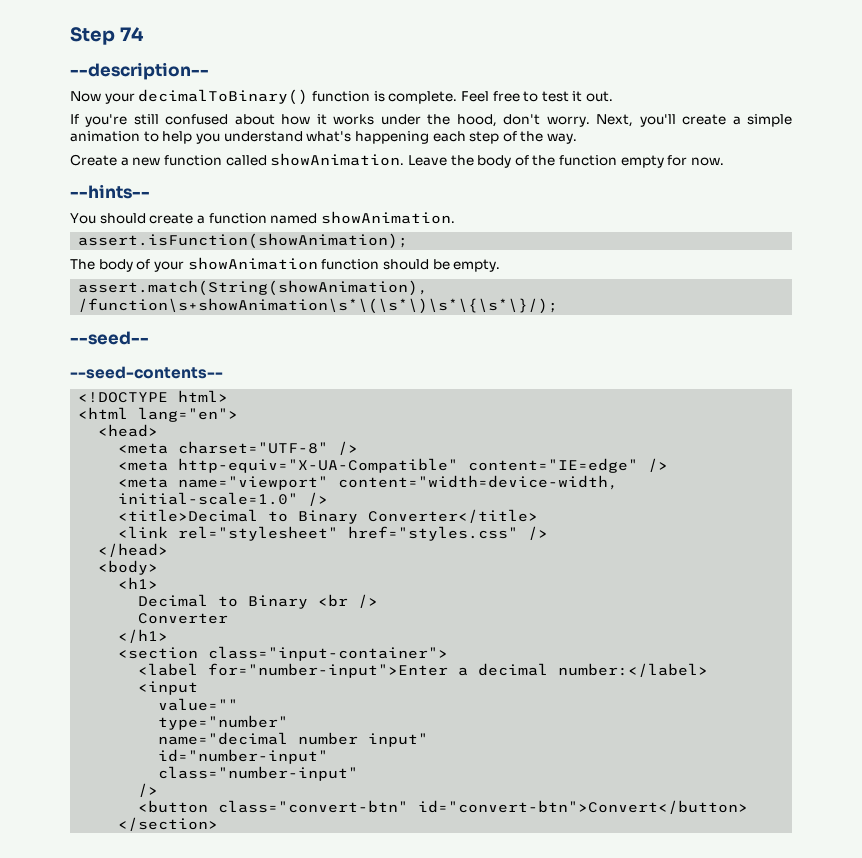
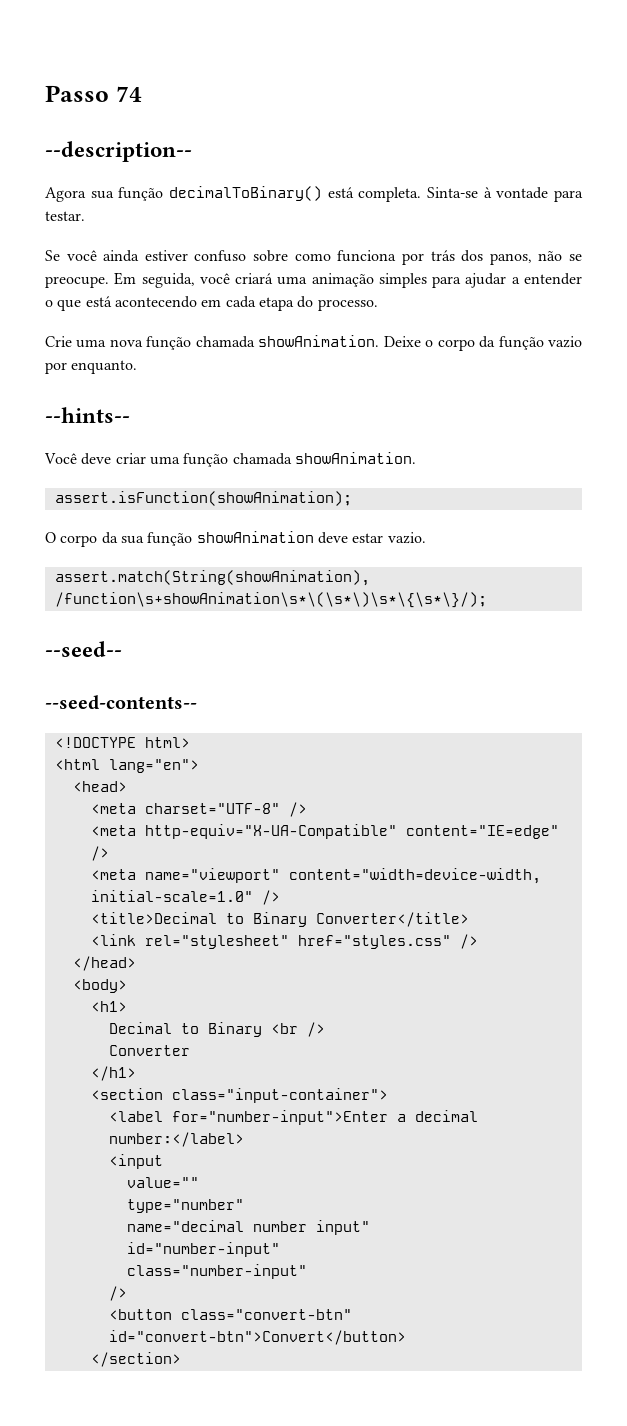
[70,27,115,45] Step -> [45,85,109,102] Passo
[70,89,614,105] [70,114,793,127] [70,131,578,144] [70,153,725,168] [70,184,150,199] [70,211,455,224] [78,233,409,249] [70,257,501,272] Now your decimalToBinary() function is complete. Feel free to test it out. // If you're still confused about how it works under the hood, don't worry. Next, you'll create a simple animation to help you understand what's happening each step of the way. // Create a new function called showAnimation. Leave the body of the function empty for now. // --hints-- // You should create a function named showAnimation. // assert.isFunction(showAnimation); // The body of your showAnimation function should be empty. -> [45,186,584,202] [45,211,85,221] [45,250,583,265] [45,272,582,288] [45,296,378,311] [45,335,582,351] [45,360,138,374] [45,407,130,423] [44,452,416,467] [54,491,352,506] [45,531,426,547] Agora sua função decimalToBinary() está completa. Sinta-se à vontade para testar. // Se você ainda estiver confuso sobre como funciona por trás dos panos, não se preocupe. Em seguida, você criará uma animação simples para ajudar a entender o que está acontecendo em cada etapa do processo. // Crie uma nova função chamada showAnimation. Deixe o corpo da função vazio por enquanto. // --hints-- // Você deve criar uma função chamada showAnimation. // assert.isFunction(showAnimation); // O corpo da sua função showAnimation deve estar vazio.

